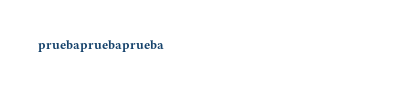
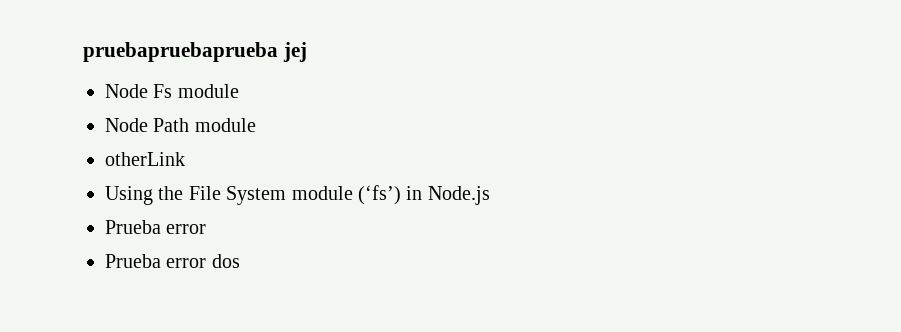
(164, 46) none -> [282,42,307,62] [105,84,239,98] [105,118,256,132] [105,152,185,166] [105,185,490,205] [105,220,207,234] [105,254,240,268] jej // Node Fs module // Node Path module // otherLink // Using the File System module (‘fs’) in Node.js // Prueba error // Prueba error dos

